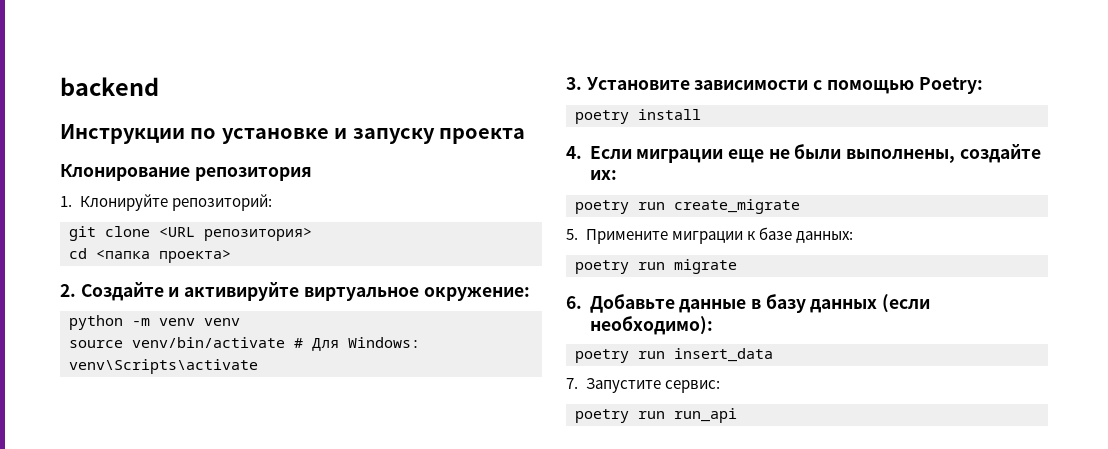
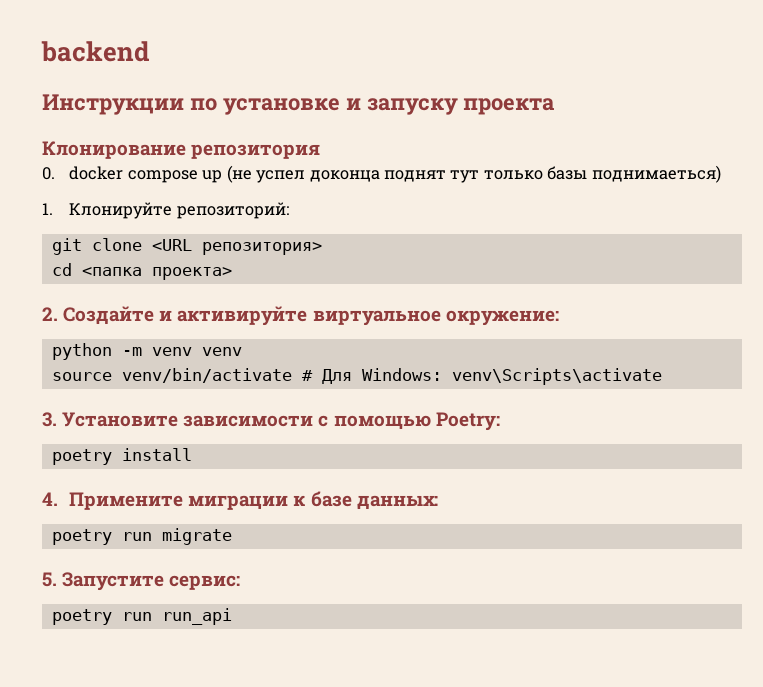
(312, 174) none -> [42,165,721,183] // 0. docker compose up (не успел доконца поднят тут только базы поднимаеться)
[589,143,1041,163] [589,170,617,180] [575,199,800,214] [566,229,578,240] Если миграции еще не были выполнены, создайте их: // poetry run create_migrate // 5. -> (58, 499) none
[566,293,931,313] [589,315,713,335] [575,348,773,363] [566,378,578,389] 6. Добавьте данные в базу данных (если необходимо): // poetry run insert_data // 7. -> [42,572,57,587] 5.

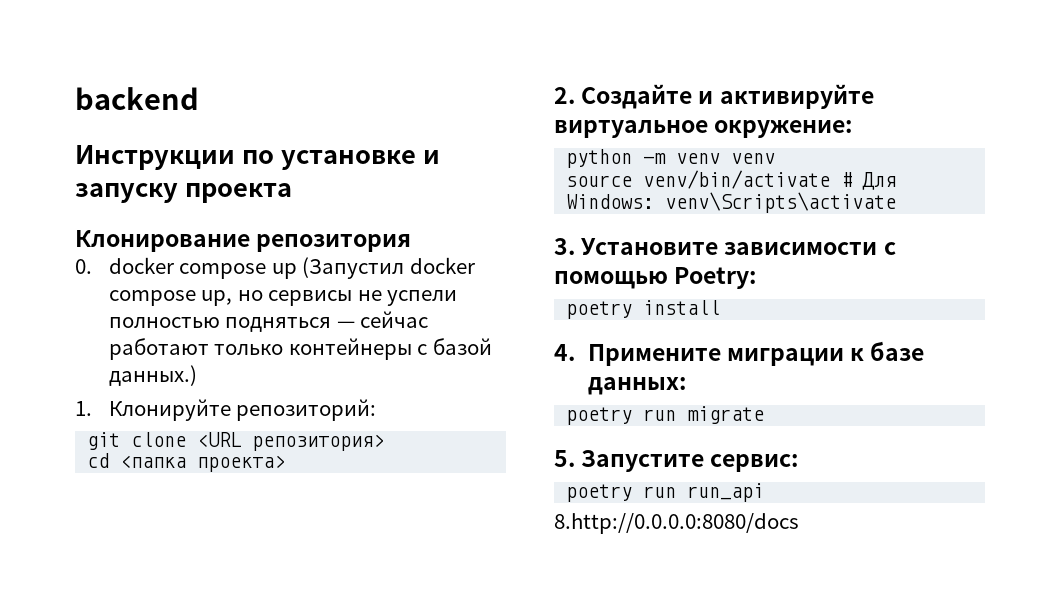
[226,165,721,183] (не успел доконца поднят тут только базы поднимаеться) -> [302,257,475,279] [108,290,458,306] [108,311,429,332] [108,338,492,360] [108,365,197,386] (Запустил docker compose up, но сервисы не успели полностью подняться — сейчас работают только контейнеры с базой данных.)
(232, 616) none -> [554,513,799,534] // 8.http://0.0.0.0:8080/docs

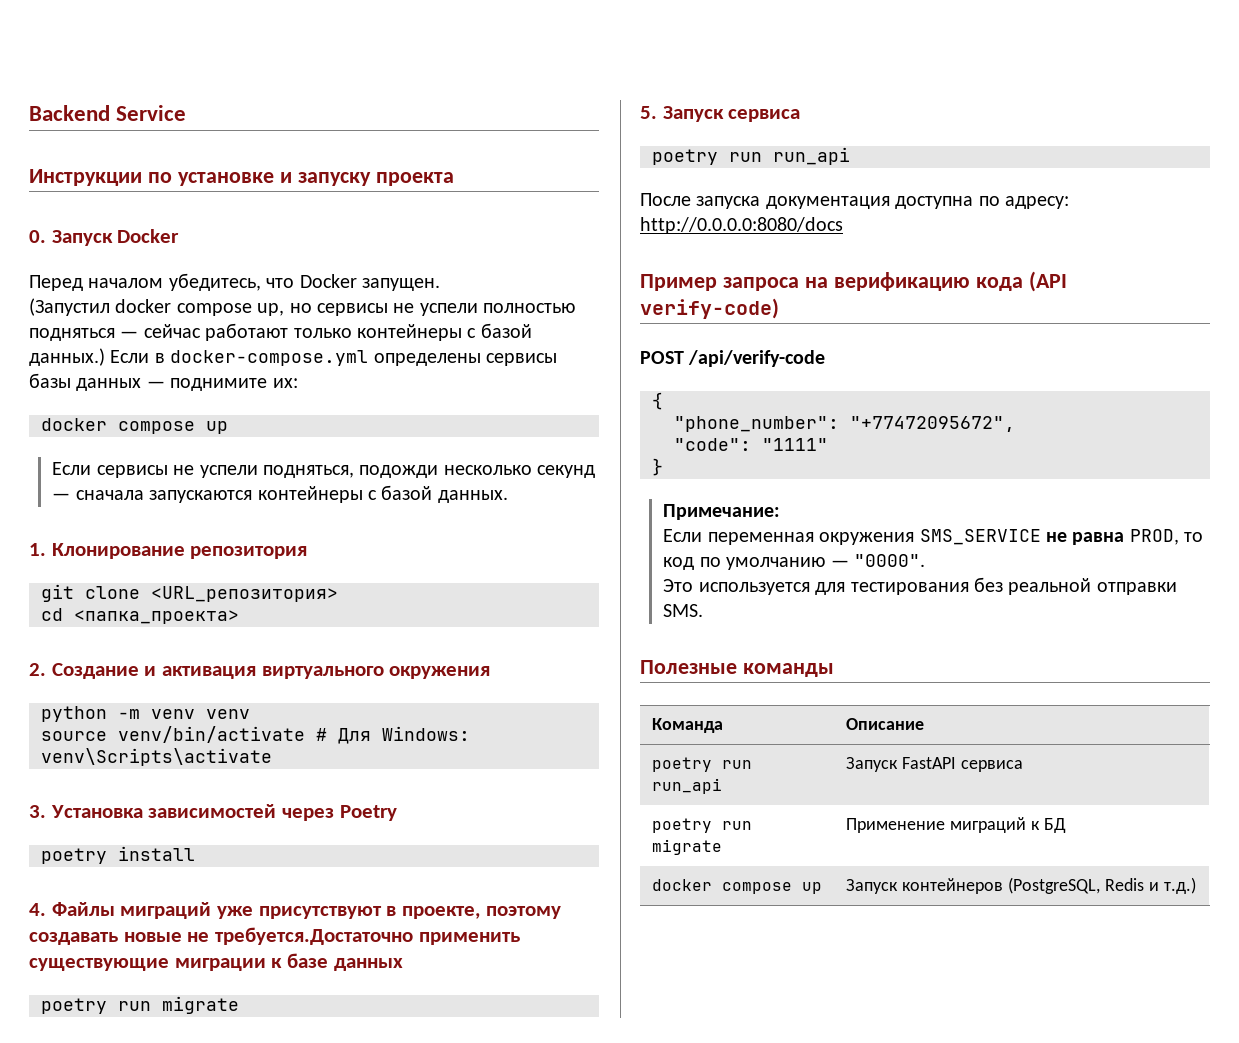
[75,87,199,110] backend -> [29,105,187,121] Backend Service
[75,230,412,252] [75,257,297,279] Клонирование репозитория // 0. docker compose up -> [29,229,180,246] [29,273,440,291] 0. Запуск Docker // Перед началом убедитесь, что Docker запущен. //
[75,399,377,421] // 1. Клонируйте репозиторий: -> [110,350,557,366] [29,373,298,391] [41,418,228,434] [52,462,596,478] [52,485,508,503] [29,543,308,559] Если в docker-compose.yml определены сервисы базы данных — поднимите их: // docker compose up // Если сервисы не успели подняться, подожди несколько секунд — сначала запускаются контейнеры с базой данных. // 1. Клонирование репозитория
[197,432,385,451] <URL репозитория> -> [151,586,338,602] <URL_репозитория>
[120,455,286,472] <папка проекта> -> [74,610,239,624] <папка_проекта>
[581,84,874,109] [554,120,853,138] Создайте и активируйте виртуальное окружение: -> [51,663,491,679] Создание и активация виртуального окружения
[581,238,896,255] [554,267,757,289] [566,300,721,319] [554,344,721,366] Установите зависимости с помощью Poetry: // poetry install // 4. Примените -> [50,804,397,821] [41,846,195,864] [29,902,561,919] [29,927,520,945] [29,958,169,971] Установка зависимостей через Poetry // poetry install // 4. Файлы миграций уже присутствуют в проекте, поэтому создавать новые не требуется.Достаточно применить существующие
[587,377,686,395] данных: -> [333,958,403,971] данных
[581,450,799,472] Запустите сервис: -> [662,106,801,122] Запуск сервиса
[554,513,799,534] 8.http://0.0.0.0:8080/docs -> [640,193,1069,209] [640,217,843,234] [640,271,1067,292] [640,298,779,319] [640,350,826,367] [652,392,663,410] [674,416,1015,432] [674,438,828,451] [652,458,663,476] [663,504,781,520] [663,529,1204,545] [663,554,926,570] [663,577,1177,595] [663,604,704,617] [640,660,834,677] [652,718,724,733] [846,718,925,730] [652,757,753,772] [652,778,723,794] [846,757,1024,772] [652,818,753,833] [652,839,723,855] [846,817,1066,833] [652,879,823,894] [846,877,1196,894] После запуска документация доступна по адресу: http://0.0.0.0:8080/docs // Пример запроса на верификацию кода (API verify-code) // POST /api/verify-code // { // "phone_number": "+77472095672", // "code": "1111" // } // Примечание: // Если переменная окружения SMS_SERVICE не равна PROD, то код по умолчанию — "0000". // Это используется для тестирования без реальной отправки SMS. // Полезные команды // Команда | Описание // poetry run run_api | Запуск FastAPI сервиса // poetry run migrate | Применение миграций к БД // docker compose up | Запуск контейнеров (PostgreSQL, Redis и т.д.)

